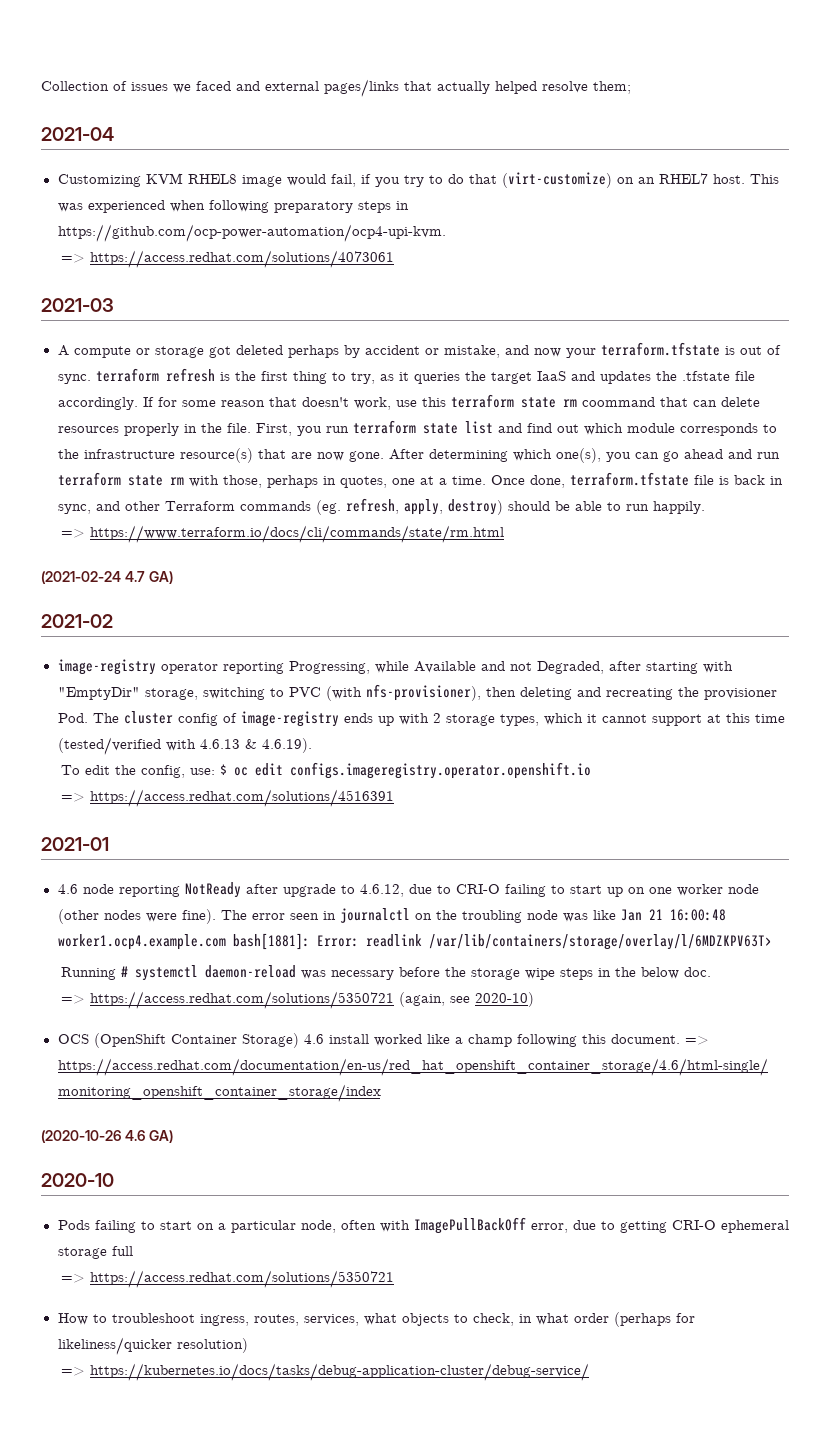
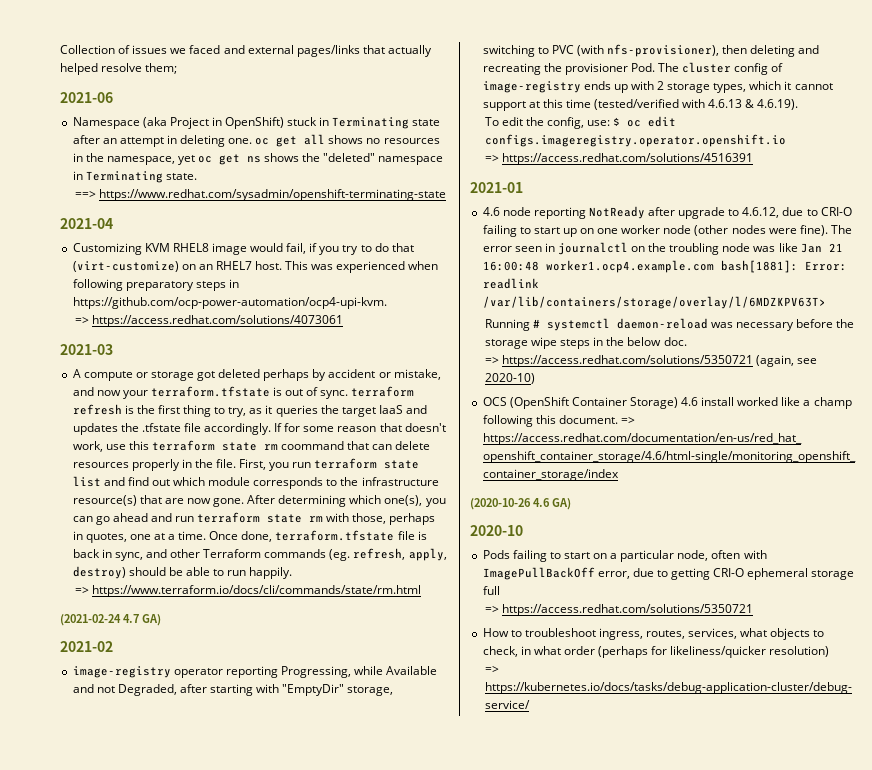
(631, 87) none -> [60,92,113,103] [72,117,441,129] [72,134,440,147] [72,153,444,165] [72,171,197,183] [74,189,447,201] // 2021-06 // Namespace (aka Project in OpenShift) stuck in Terminating state after an attempt in deleting one. oc get all shows no resources in the namespace, yet oc get ns shows the "deleted" namespace in Terminating state. // ==> https://www.redhat.com/sysadmin/openshift-terminating-state

